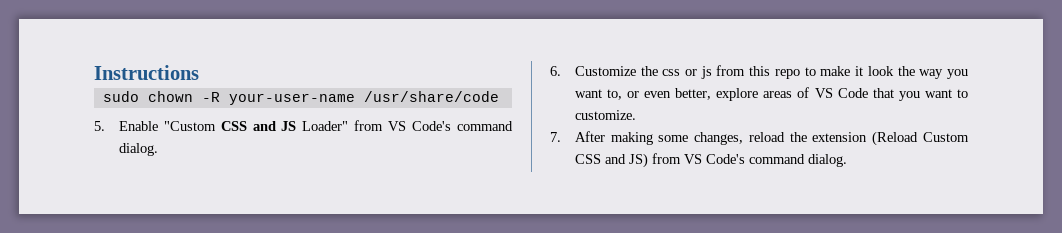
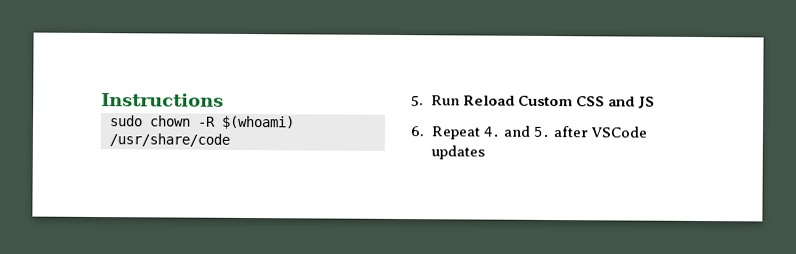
[228,93,355,105] your-user-name -> [221,115,295,130] $(whoami)
[118,121,216,131] Enable "Custom -> [430,95,573,107] Run Reload Custom
[302,120,513,131] [118,143,158,156] [550,65,969,79] [574,87,969,101] [574,110,636,120] [550,131,969,146] [574,153,847,168] Loader" from VS Code's command dialog. // 6. Customize the css or js from this repo to make it look the way you want to, or even better, explore areas of VS Code that you want to customize. // 7. After making some changes, reload the extension (Reload Custom CSS and JS) from VS Code's command dialog. -> [410,125,648,140] [430,145,485,160] // 6. Repeat 4. and 5. after VSCode updates

